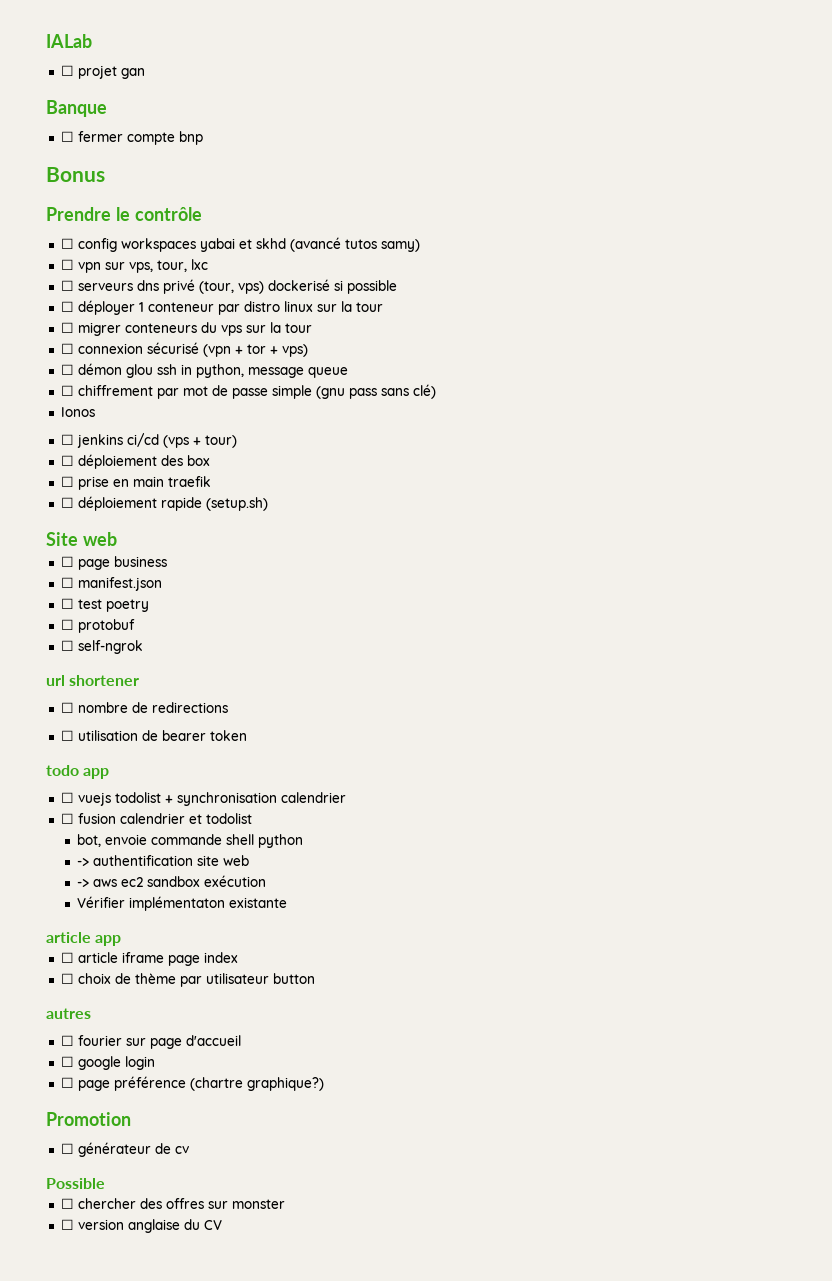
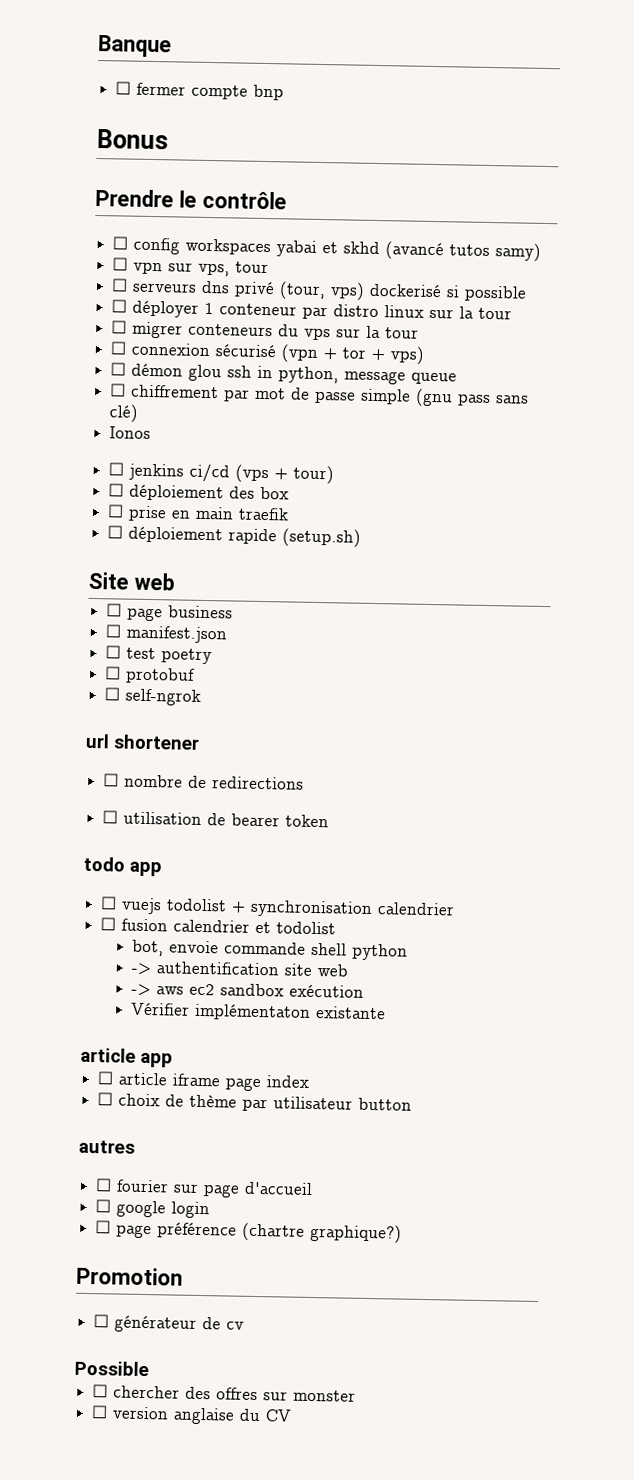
[46,34,92,48] [60,65,145,79] IALab // ☐ projet gan // -> (98, 46) none
[156,259,208,272] tour, lxc -> [235,261,270,274] tour

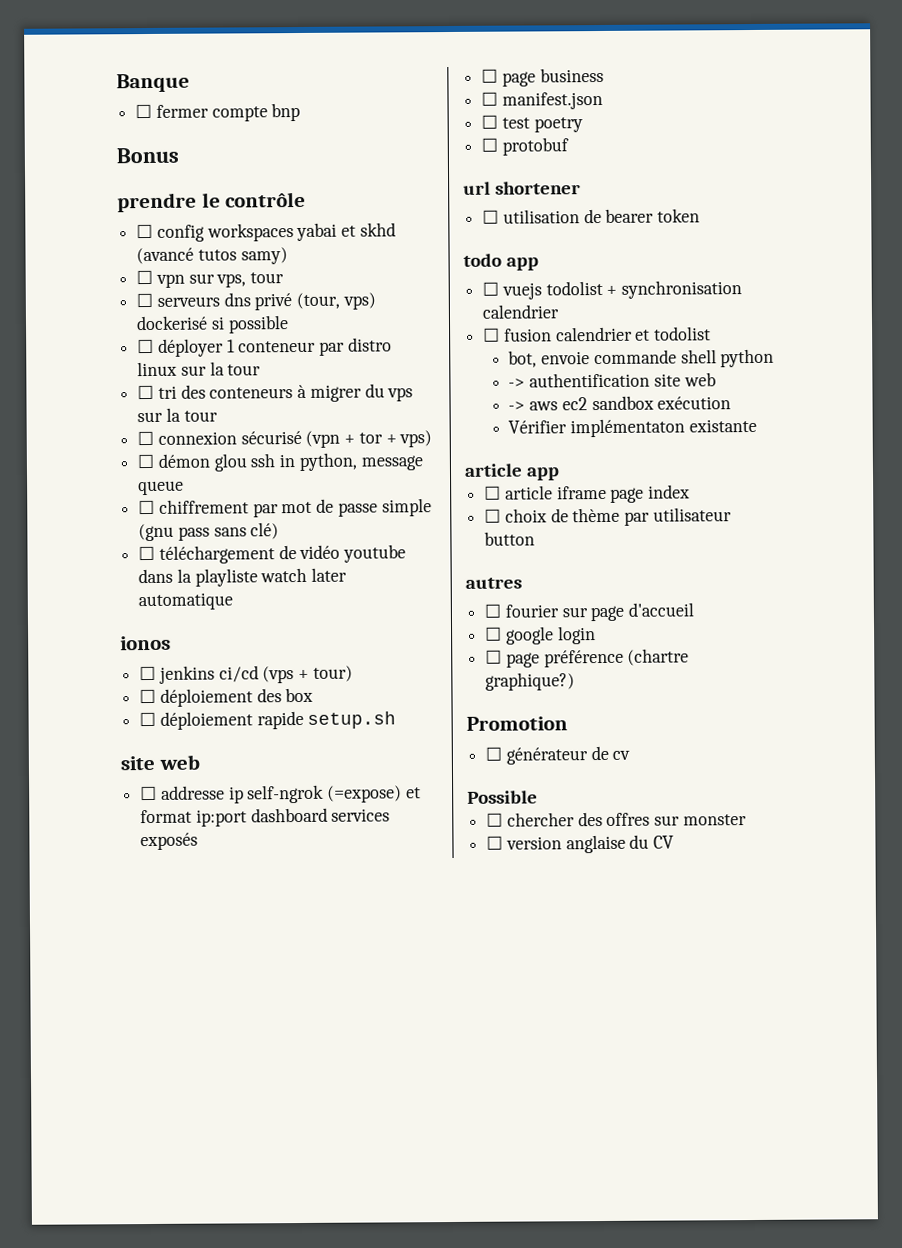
[95,188,174,208] Prendre -> [117,192,197,213] prendre
[132,321,274,339] migrer conteneurs -> [157,384,362,402] tri des conteneurs à migrer
[109,426,152,440] Ionos -> [138,544,407,564] [138,567,348,587] [138,592,234,611] [120,635,171,651] ☐ téléchargement de vidéo youtube dans la playliste watch later automatique // ionos
[128,505,290,522] [107,525,362,548] [88,571,175,591] prise en main traefik // ☐ déploiement rapide (setup.sh) // Site web -> [159,710,397,730] [120,754,200,771] [140,784,421,804] [140,807,391,827] [140,832,199,851] déploiement rapide setup.sh // site web // ☐ addresse ip self-ngrok (=expose) et format ip:port dashboard services exposés
[104,687,202,706] // ☐ self-ngrok -> (569, 146) none
[103,773,305,790] // ☐ nombre de redirections -> (582, 188) none

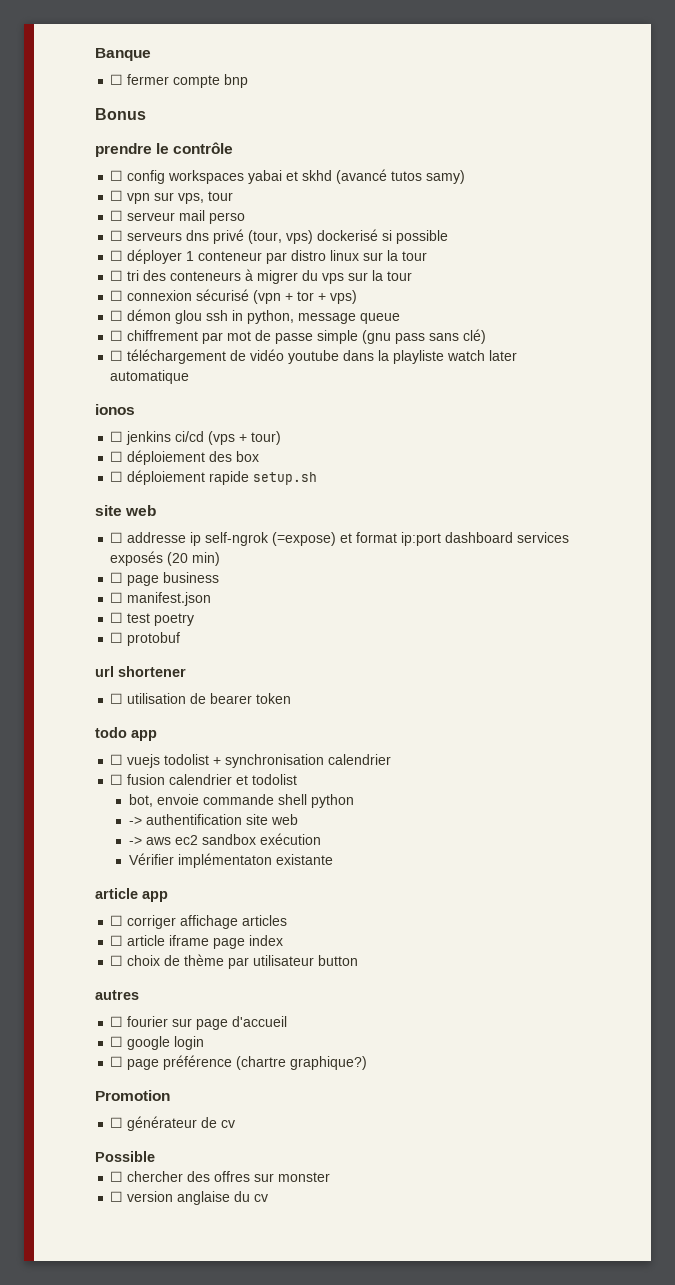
(285, 278) none -> [110,210,246,224] // ☐ serveur mail perso
(199, 841) none -> [167,552,221,566] (20 min)
(561, 474) none -> [110,915,288,929] // ☐ corriger affichage articles
[653,835,675,849] CV -> [254,1194,269,1202] cv

